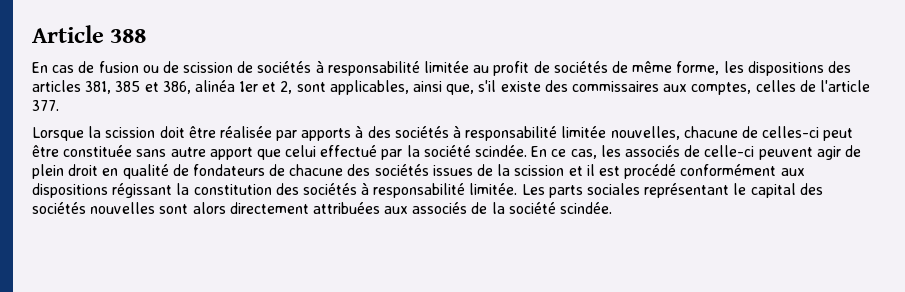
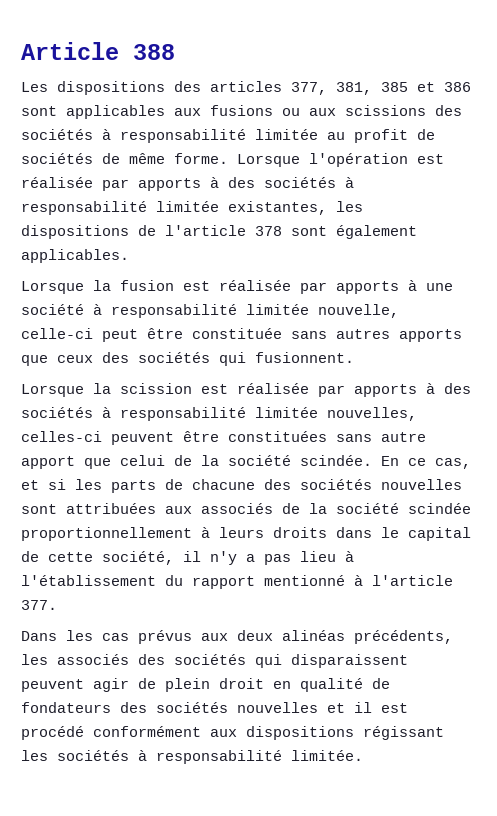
[32,61,254,73] En cas de fusion ou de scission de -> [21,81,471,95] [21,105,462,119] Les dispositions des articles 377, 381, 385 et 386 sont applicables aux fusions ou aux scissions des
[676,61,851,76] [32,80,870,95] [32,100,59,111] forme, les dispositions des articles 381, 385 et 386, alinéa 1er et 2, sont applicables, ainsi que, s'il existe des commissaires aux comptes, celles de l'article 377. -> [174,153,444,167] [21,177,354,191] [21,201,363,215] [21,225,417,239] [21,249,129,263] [21,280,453,294] [21,304,399,318] [21,328,462,342] [21,352,354,366] forme. Lorsque l'opération est réalisée par apports à des sociétés à responsabilité limitée existantes, les dispositions de l'article 378 sont également applicables. // Lorsque la fusion est réalisée par apports à une société à responsabilité limitée nouvelle, celle-ci peut être constituée sans autres apports que ceux des sociétés qui fusionnent.
[159,126,216,138] doit être -> [201,384,228,394] est
[683,126,854,141] [32,145,133,157] chacune de celles-ci peut être constituée -> [21,431,327,445] celles-ci peuvent être constituées
[320,145,403,160] effectué par -> [174,455,192,466] de
[600,145,755,157] les associés de celle-ci -> [21,479,462,493] [21,503,471,514] [21,527,471,541] [21,551,354,565] [21,575,453,589] [21,600,57,610] [21,630,453,644] [21,654,408,668] et si les parts de chacune des sociétés nouvelles sont attribuées aux associés de la société scindée proportionnellement à leurs droits dans le capital de cette société, il n'y a pas lieu à l'établissement du rapport mentionné à l'article 377. // Dans les cas prévus aux deux alinéas précédents, les associés des sociétés qui disparaissent
[269,164,565,176] de chacune des sociétés issues de la scission -> [120,702,318,713] des sociétés nouvelles
[176,183,299,195] la constitution des -> [21,750,48,761] les
[521,183,823,198] [32,202,613,214] Les parts sociales représentant le capital des sociétés nouvelles sont alors directement attribuées aux associés de la société scindée. -> (363, 755) none

